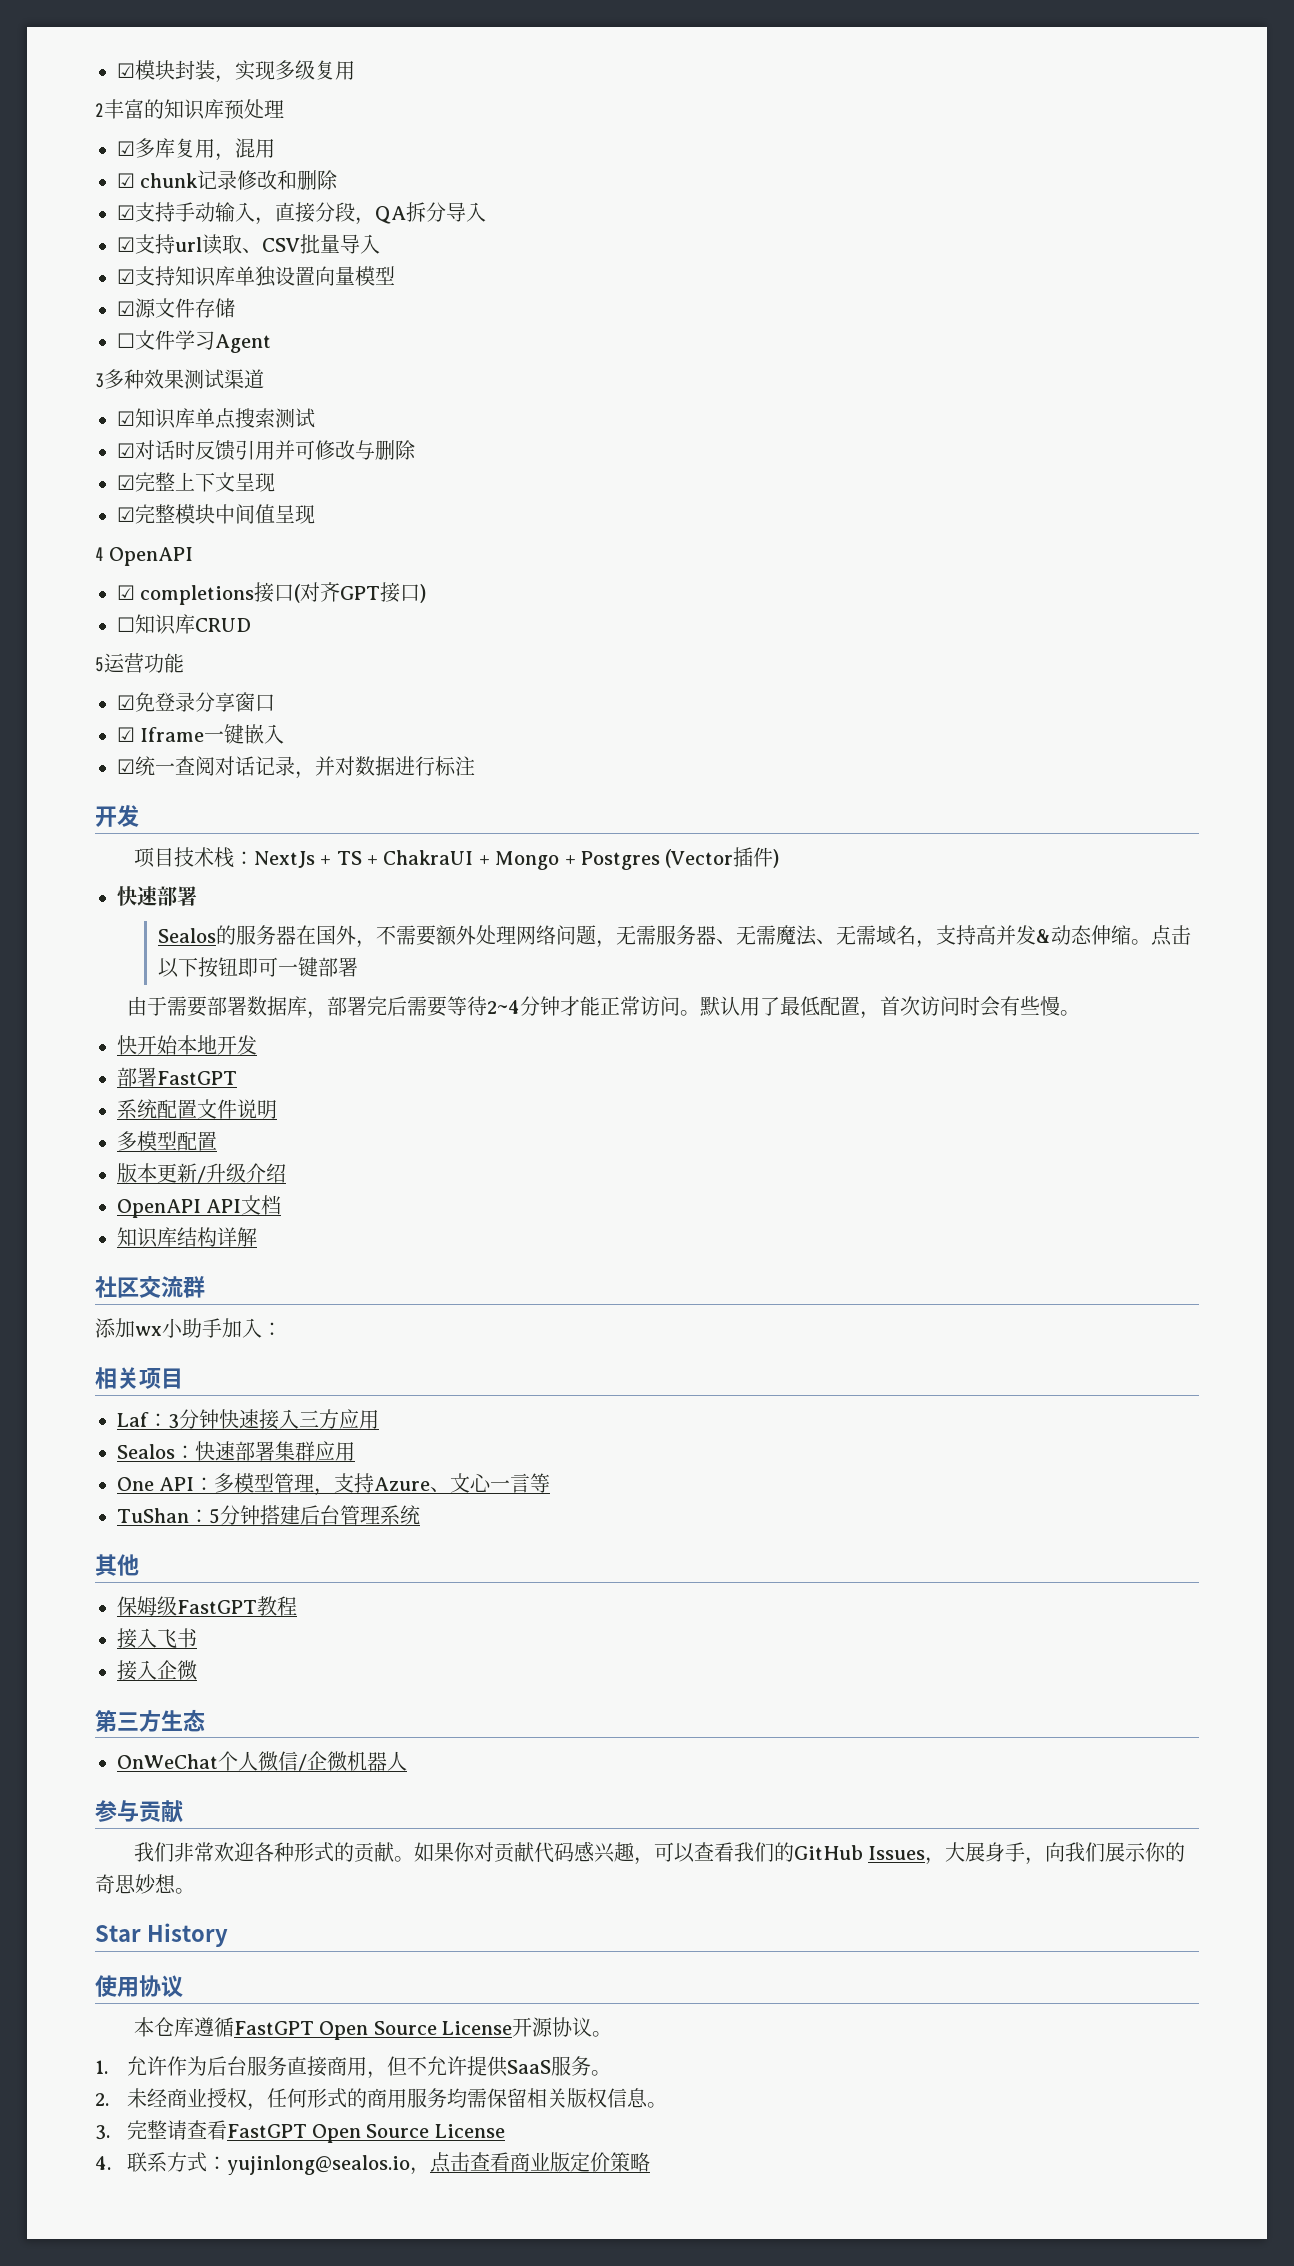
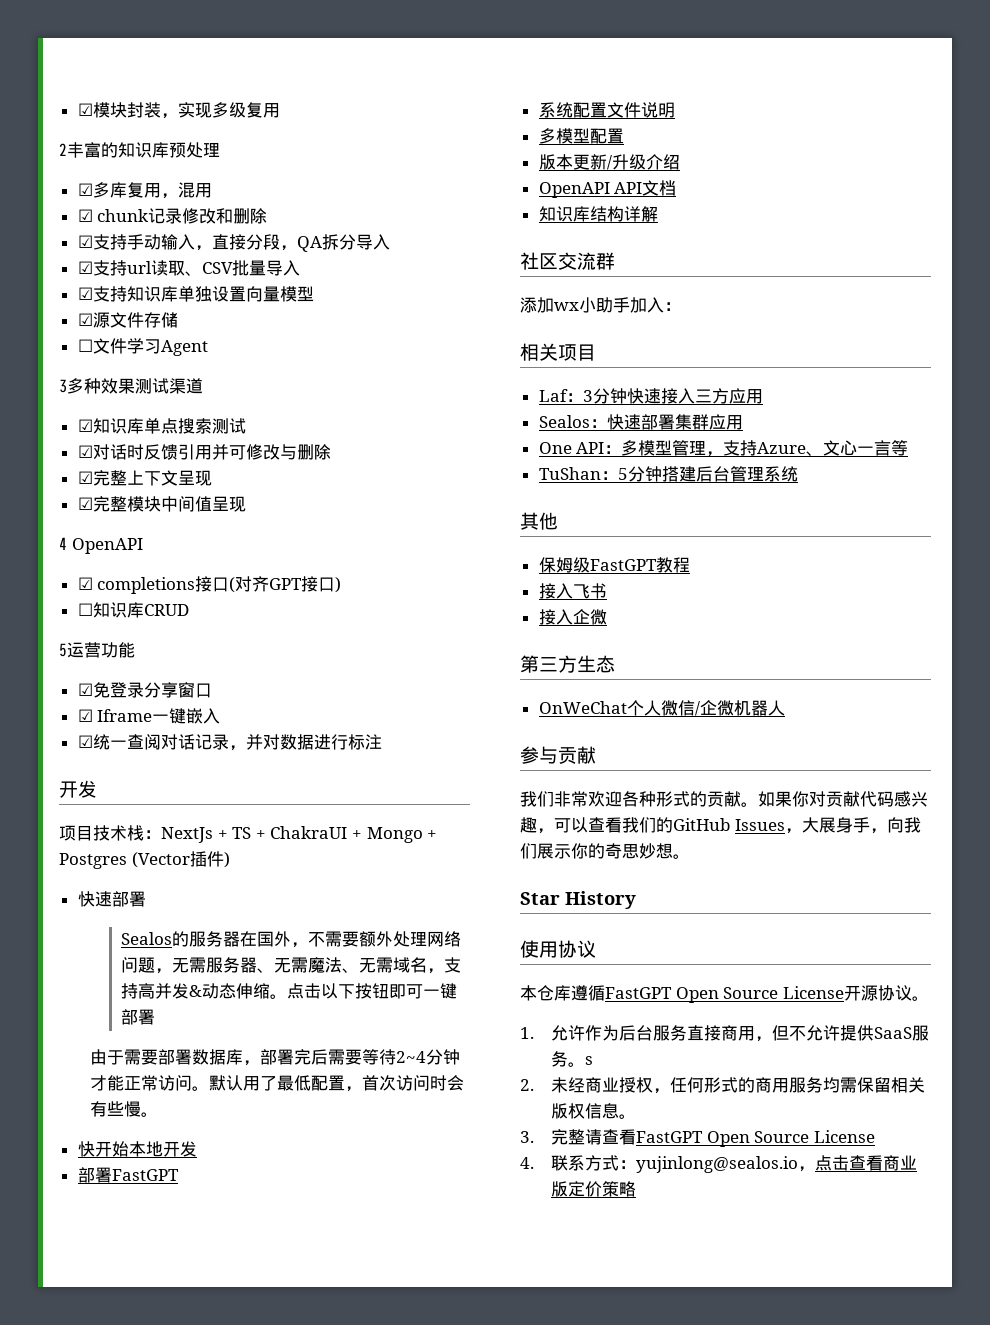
(611, 2073) none -> [585,1056,594,1065] s

